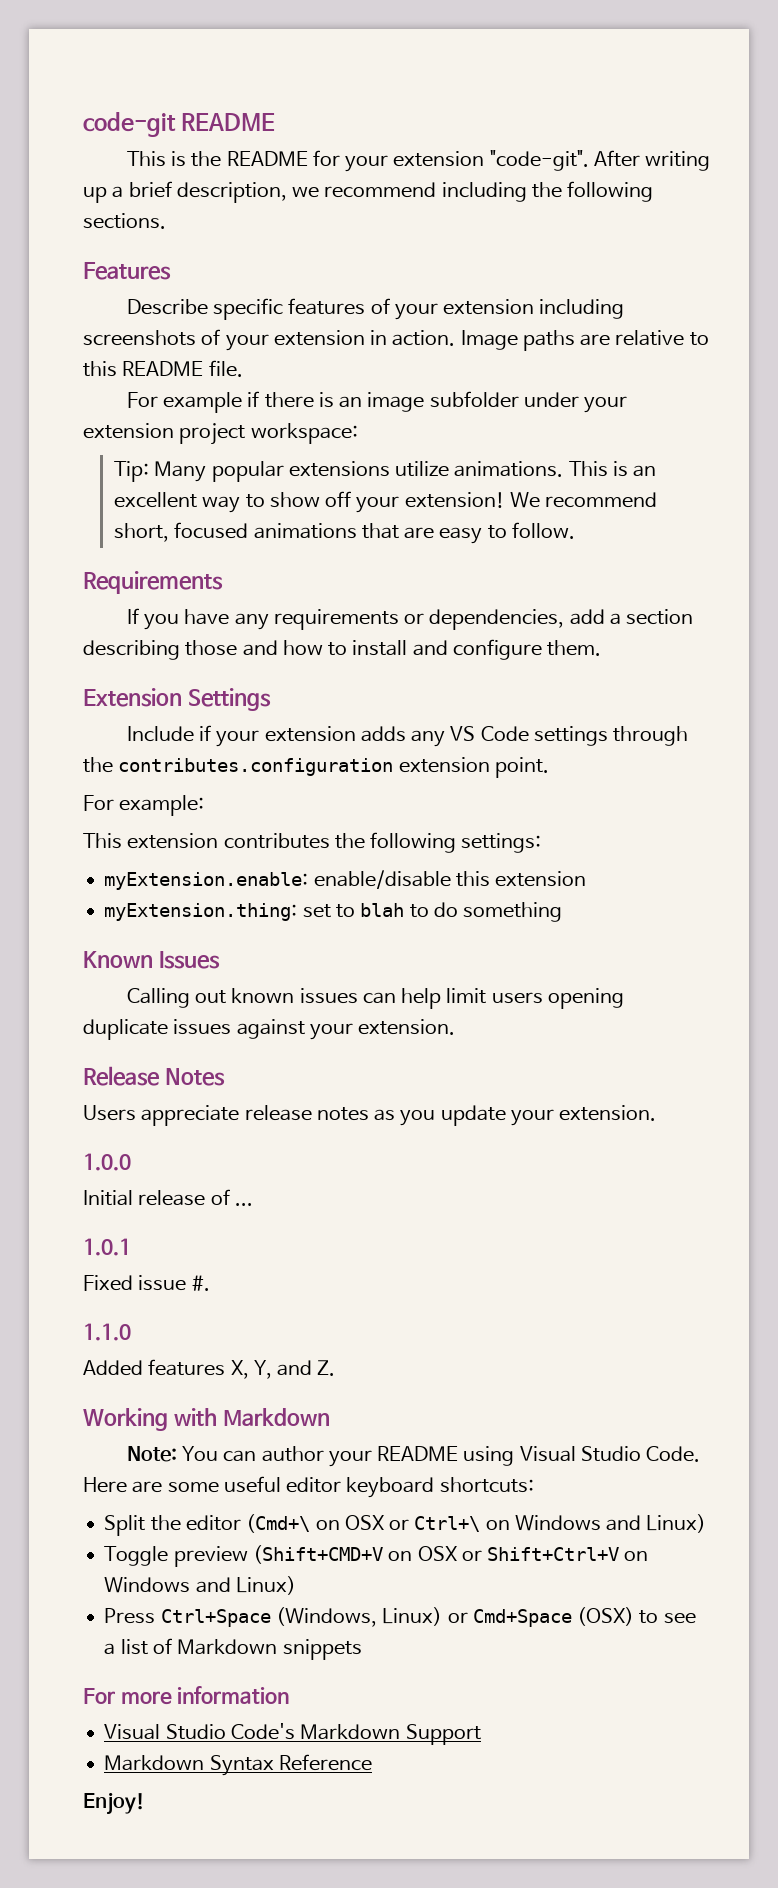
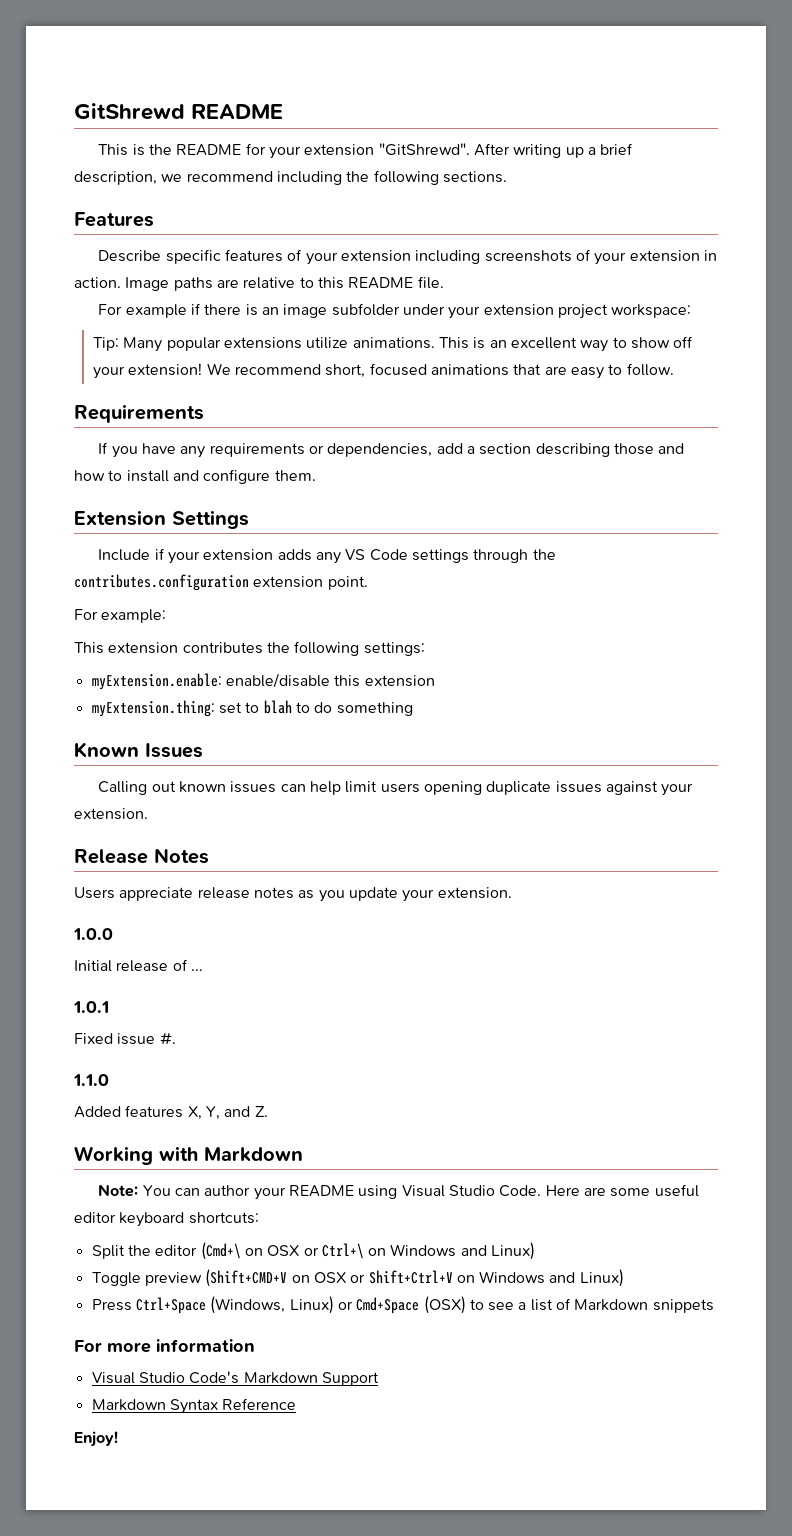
[83,112,176,137] code-git -> [74,103,185,120] GitShrewd
[489,150,589,171] "code-git". -> [378,143,470,156] "GitShrewd".

